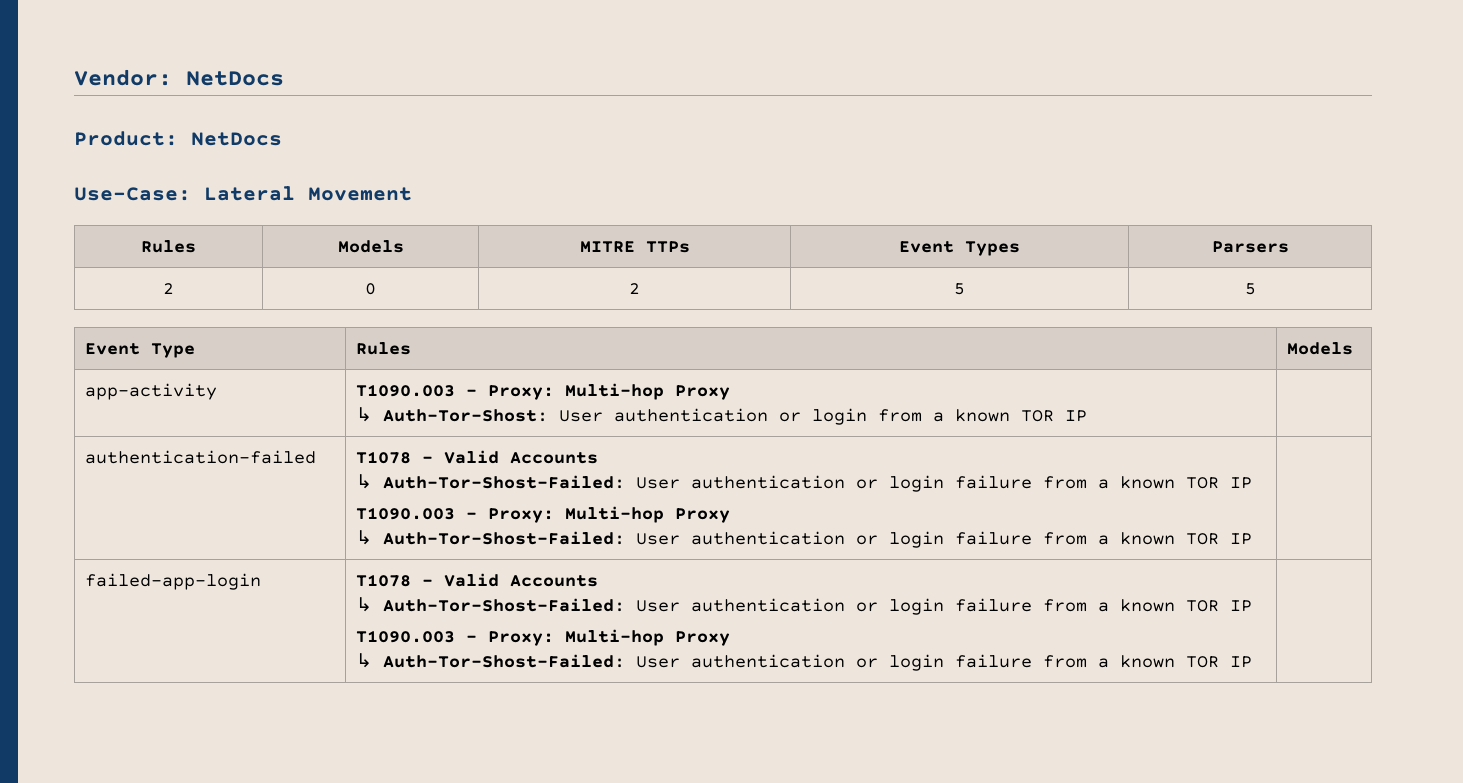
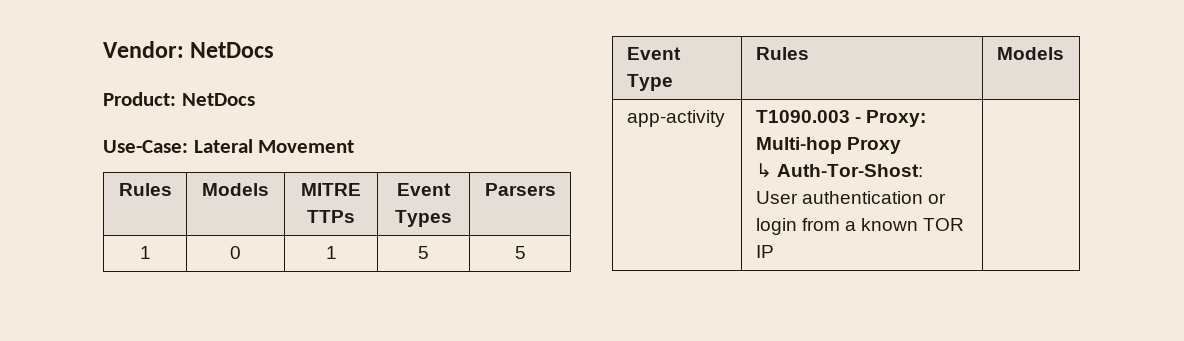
[163,283,174,294] 2 -> [139,246,151,259] 1
[628,283,640,294] 2 -> [325,246,337,259] 1
[84,450,316,464] [355,450,598,464] [355,474,1252,492] [355,506,730,523] [355,530,1252,548] [84,573,261,590] [355,573,598,587] [355,597,1252,615] [355,629,730,646] [355,653,1252,671] // authentication-failed | T1078 - Valid Accounts // ↳ Auth-Tor-Shost-Failed: User authentication or login failure from a known TOR IP // T1090.003 - Proxy: Multi-hop Proxy // ↳ Auth-Tor-Shost-Failed: User authentication or login failure from a known TOR IP | // failed-app-login | T1078 - Valid Accounts // ↳ Auth-Tor-Shost-Failed: User authentication or login failure from a known TOR IP // T1090.003 - Proxy: Multi-hop Proxy // ↳ Auth-Tor-Shost-Failed: User authentication or login failure from a known TOR IP | -> (774, 251) none

